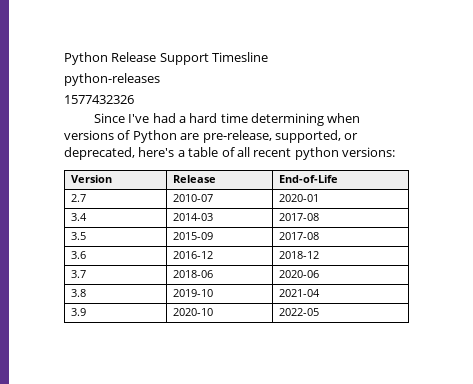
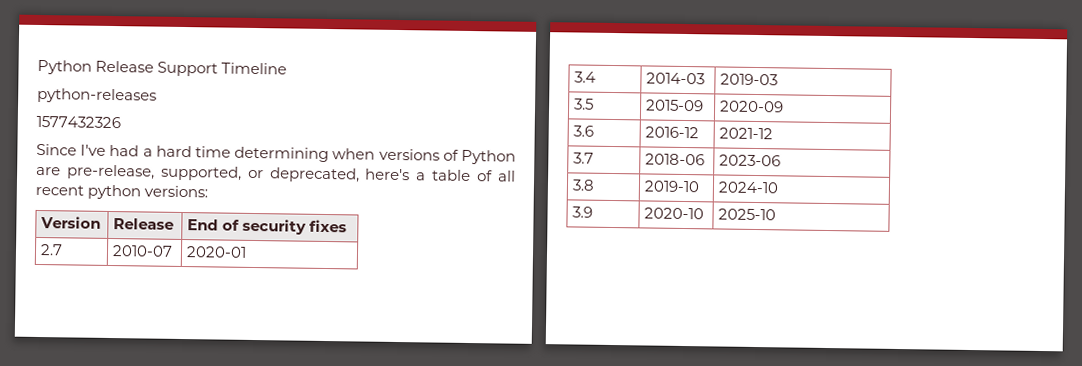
[212,52,269,62] Timesline -> [221,62,288,75] Timeline
[279,175,339,183] End-of-Life -> [187,218,347,235] End of security fixes
[279,213,320,221] 2017-08 -> [720,73,779,86] 2019-03
[279,232,320,240] 2017-08 -> [720,100,785,113] 2020-09
[279,251,320,259] 2018-12 -> [719,127,774,140] 2021-12
[279,270,320,278] 2020-06 -> [719,154,782,167] 2023-06
[279,289,321,297] 2021-04 -> [718,181,780,194] 2024-10
[279,308,320,316] 2022-05 -> [718,208,777,221] 2025-10

